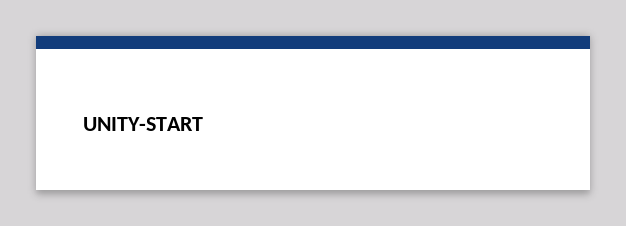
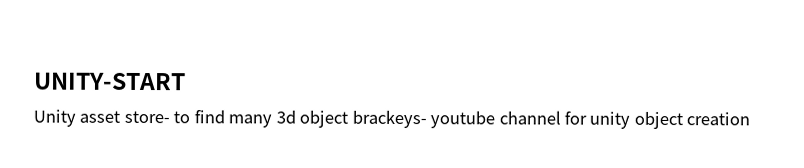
(203, 124) none -> [33,109,751,130] // Unity asset store- to find many 3d object brackeys- youtube channel for unity object creation

